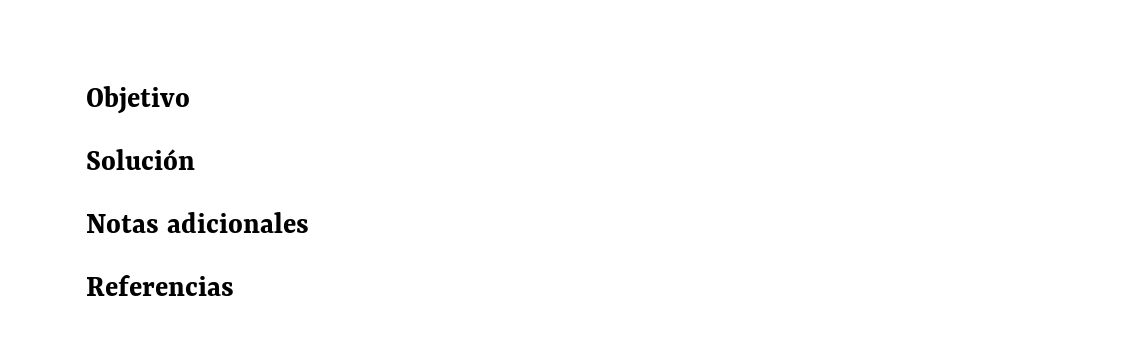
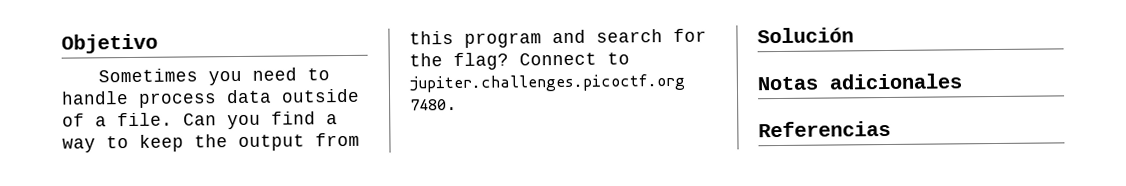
(190, 100) none -> [98,67,331,86] [61,88,360,108] [62,111,338,130] [62,132,360,153] [409,28,707,48] [409,52,630,71] [409,73,685,93] [410,98,458,111] // Sometimes you need to handle process data outside of a file. Can you find a way to keep the output from this program and search for the flag? Connect to jupiter.challenges.picoctf.org 7480.

